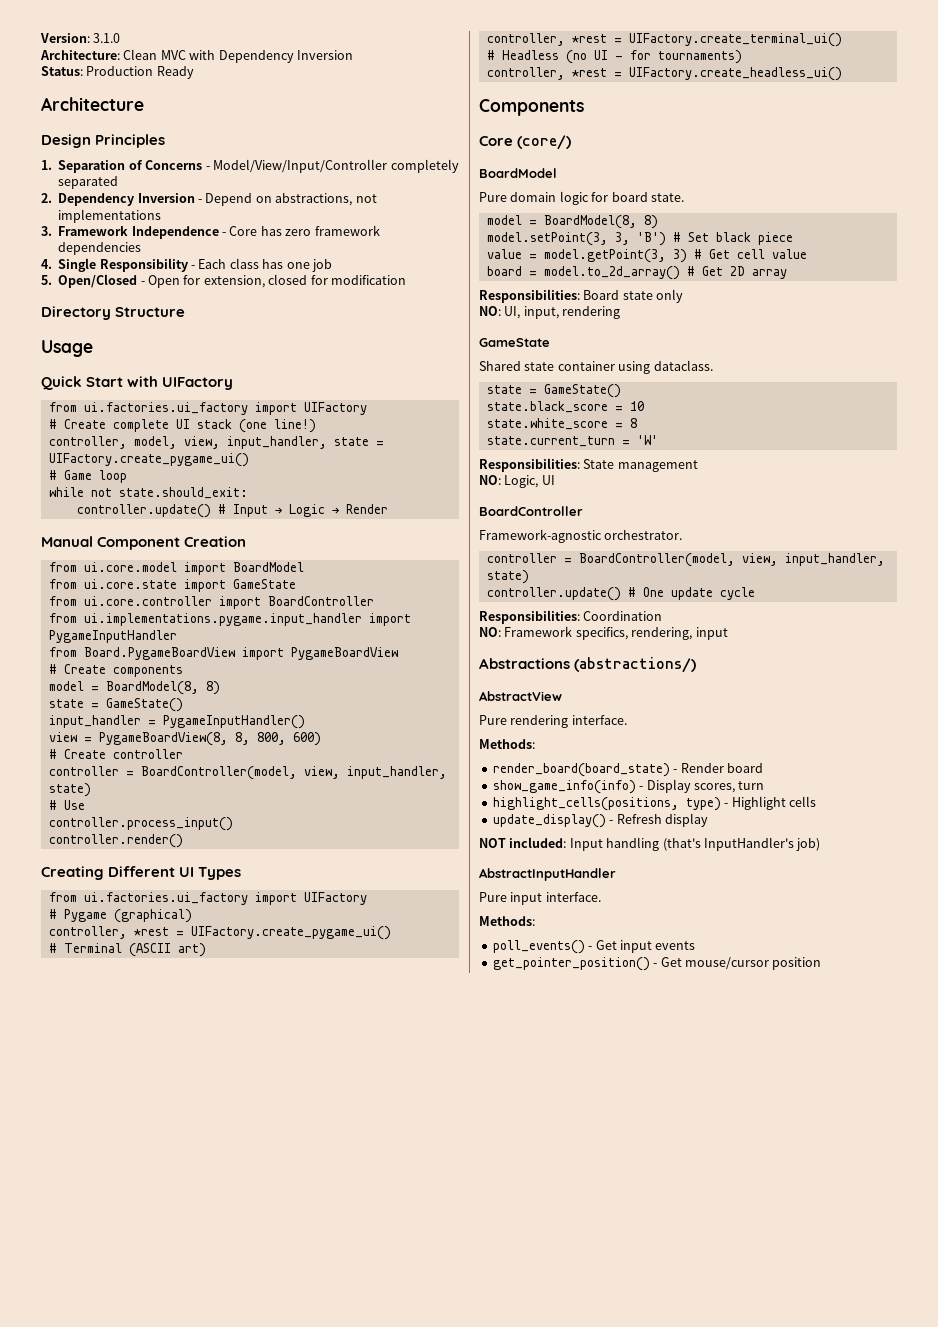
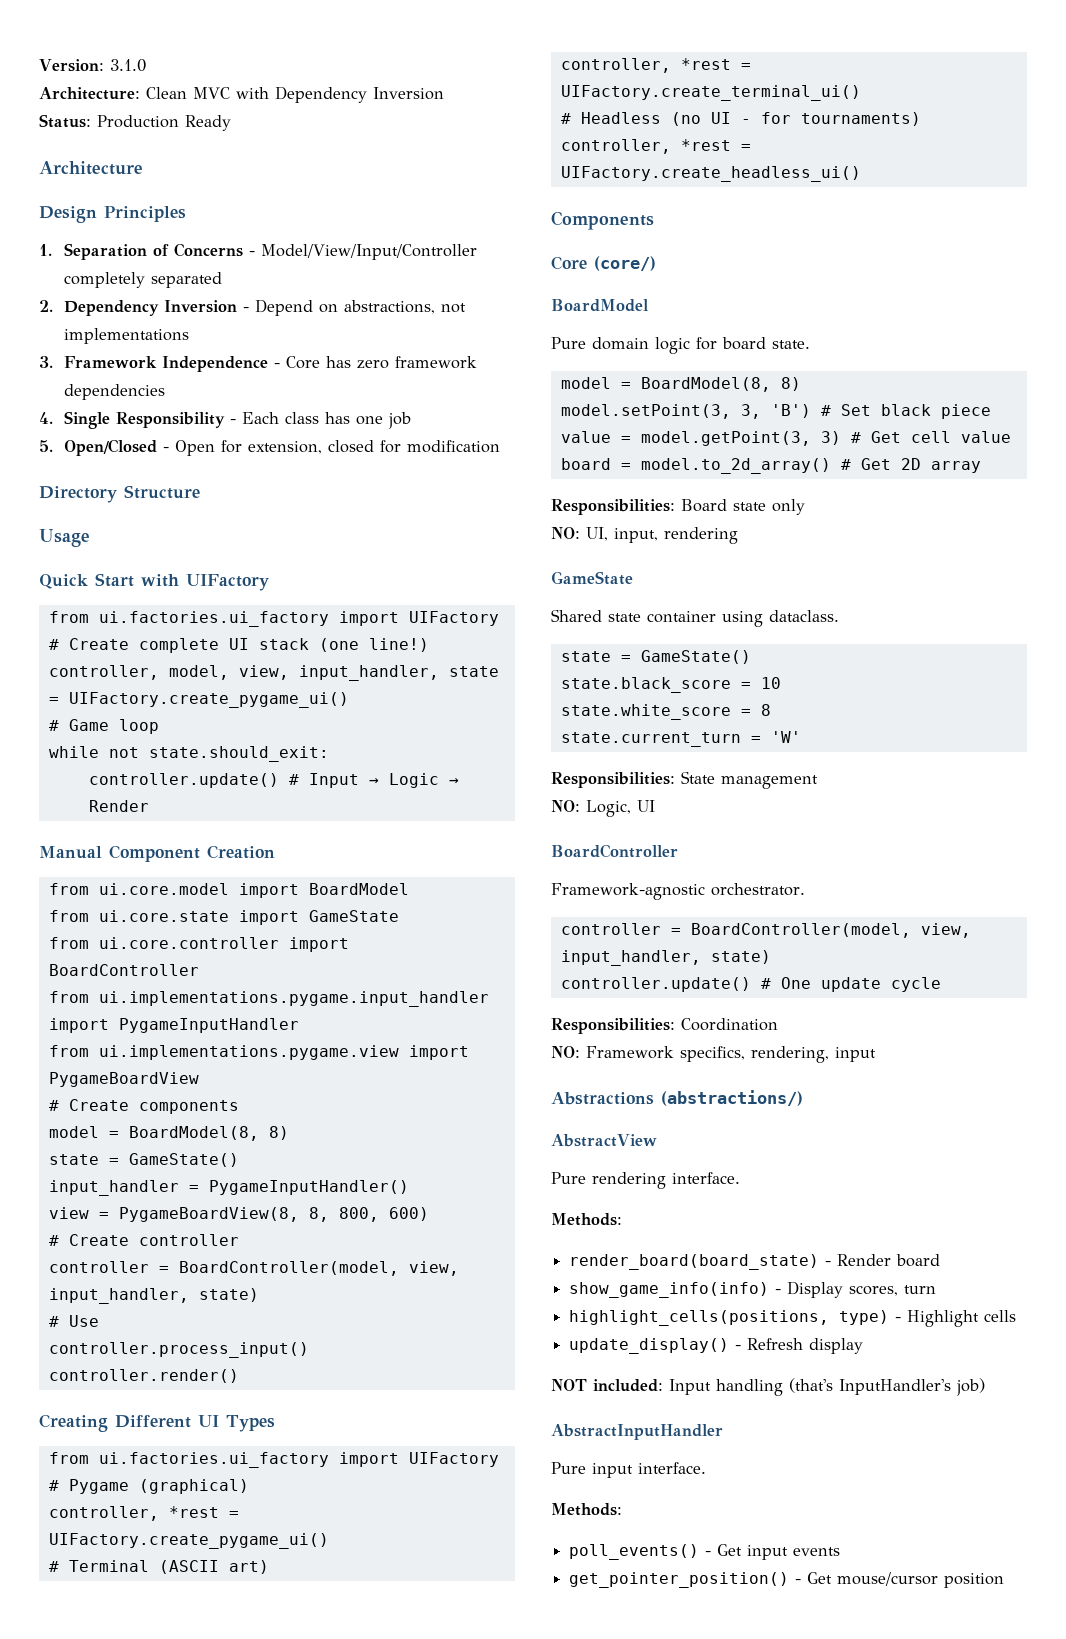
[83,647,235,660] Board.PygameBoardView -> [98,1045,399,1060] ui.implementations.pygame.view

